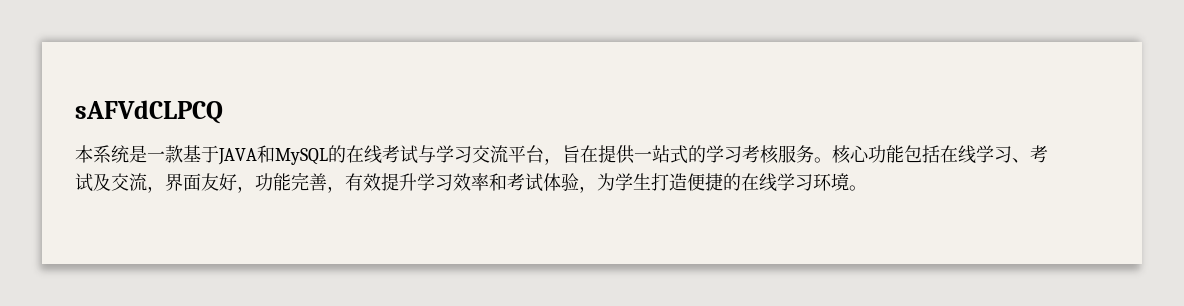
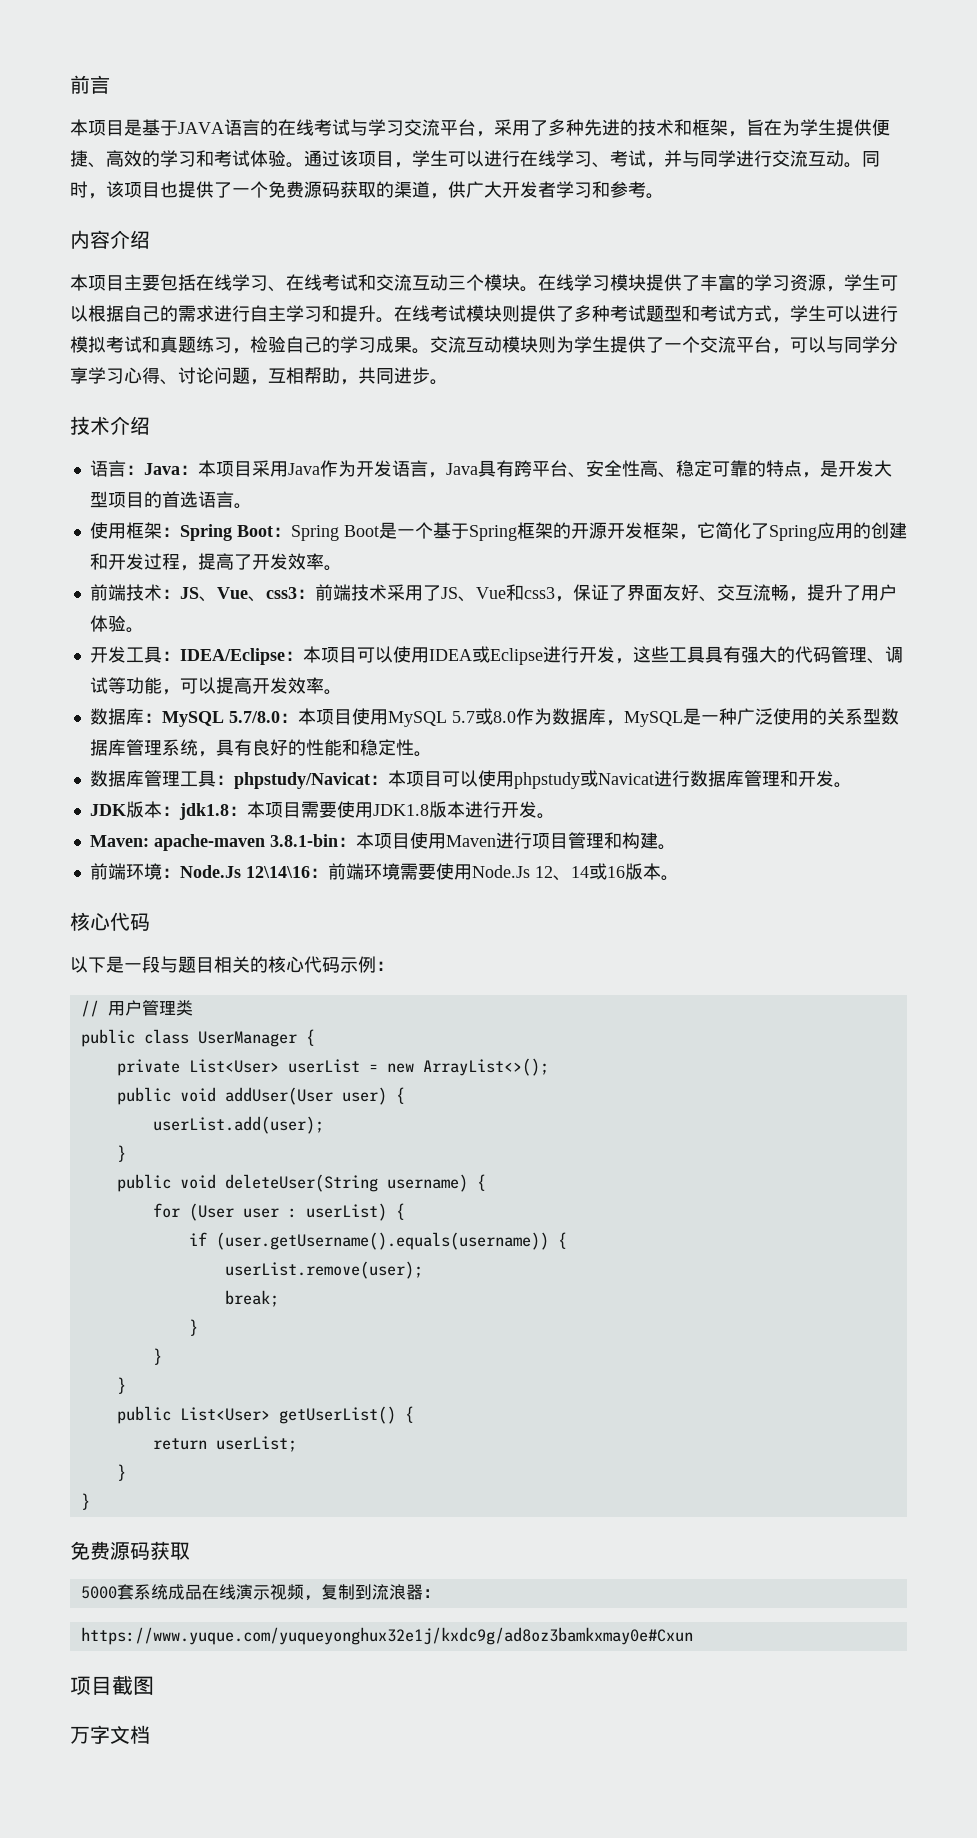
[75,100,223,124] [75,145,183,163] sAFVdCLPCQ // 本系统是一款 -> [70,75,110,94] [70,119,142,136] 前言 // 本项目是
[257,145,328,165] 和MySQL -> [224,119,260,136] 语言
[562,145,1048,164] [75,172,867,193] 旨在提供一站式的学习考核服务。核心功能包括在线学习、考试及交流，界面友好，功能完善，有效提升学习效率和考试体验，为学生打造便捷的在线学习环境。 -> [494,119,890,137] [70,150,880,168] [70,181,664,199] [70,230,150,249] [70,274,898,292] [70,305,898,323] [70,336,898,354] [70,367,448,385] [70,416,150,435] [89,460,892,478] [89,491,252,509] [89,522,907,541] [89,553,342,571] [89,584,897,602] [89,615,144,633] [89,646,903,665] [89,677,342,695] [89,708,899,727] [89,739,432,757] [89,770,852,789] [89,801,555,820] [89,832,676,851] [89,863,679,881] [70,912,150,931] [70,956,394,973] [80,1000,193,1017] [80,1029,315,1047] [116,1058,549,1076] [116,1087,405,1105] [152,1116,324,1134] [116,1145,126,1162] [116,1174,486,1192] [152,1203,405,1221] [188,1232,567,1250] [224,1261,423,1279] [224,1290,279,1307] [188,1319,198,1336] [152,1348,162,1365] [116,1377,126,1394] [116,1406,414,1424] [152,1436,297,1452] [116,1464,126,1481] [80,1493,90,1510] [70,1541,190,1560] [80,1584,440,1601] [80,1627,693,1645] [70,1675,154,1695] [70,1725,150,1744] 采用了多种先进的技术和框架，旨在为学生提供便捷、高效的学习和考试体验。通过该项目，学生可以进行在线学习、考试，并与同学进行交流互动。同时，该项目也提供了一个免费源码获取的渠道，供广大开发者学习和参考。 // 内容介绍 // 本项目主要包括在线学习、在线考试和交流互动三个模块。在线学习模块提供了丰富的学习资源，学生可以根据自己的需求进行自主学习和提升。在线考试模块则提供了多种考试题型和考试方式，学生可以进行模拟考试和真题练习，检验自己的学习成果。交流互动模块则为学生提供了一个交流平台，可以与同学分享学习心得、讨论问题，互相帮助，共同进步。 // 技术介绍 // 语言：Java：本项目采用Java作为开发语言，Java具有跨平台、安全性高、稳定可靠的特点，是开发大型项目的首选语言。 // 使用框架：Spring Boot：Spring Boot是一个基于Spring框架的开源开发框架，它简化了Spring应用的创建和开发过程，提高了开发效率。 // 前端技术：JS、Vue、css3：前端技术采用了JS、Vue和css3，保证了界面友好、交互流畅，提升了用户体验。 // 开发工具：IDEA/Eclipse：本项目可以使用IDEA或Eclipse进行开发，这些工具具有强大的代码管理、调试等功能，可以提高开发效率。 // 数据库：MySQL 5.7/8.0：本项目使用MySQL 5.7或8.0作为数据库，MySQL是一种广泛使用的关系型数据库管理系统，具有良好的性能和稳定性。 // 数据库管理工具：phpstudy/Navicat：本项目可以使用phpstudy或Navicat进行数据库管理和开发。 // JDK版本：jdk1.8：本项目需要使用JDK1.8版本进行开发。 // Maven: apache-maven 3.8.1-bin：本项目使用Maven进行项目管理和构建。 // 前端环境：Node.Js 12\14\16：前端环境需要使用Node.Js 12、14或16版本。 // 核心代码 // 以下是一段与题目相关的核心代码示例： // // 用户管理类 // public class UserManager { // private List<User> userList = new ArrayList<>(); // public void addUser(User user) { // userList.add(user); // } // public void deleteUser(String username) { // for (User user : userList) { // if (user.getUsername().equals(username)) { // userList.remove(user); // break; // } // } // } // public List<User> getUserList() { // return userList; // } // } // 免费源码获取 // 5000套系统成品在线演示视频，复制到流浪器： // https://www.yuque.com/yuqueyonghux32e1j/kxdc9g/ad8oz3bamkxmay0e#Cxun // 项目截图 // 万字文档

